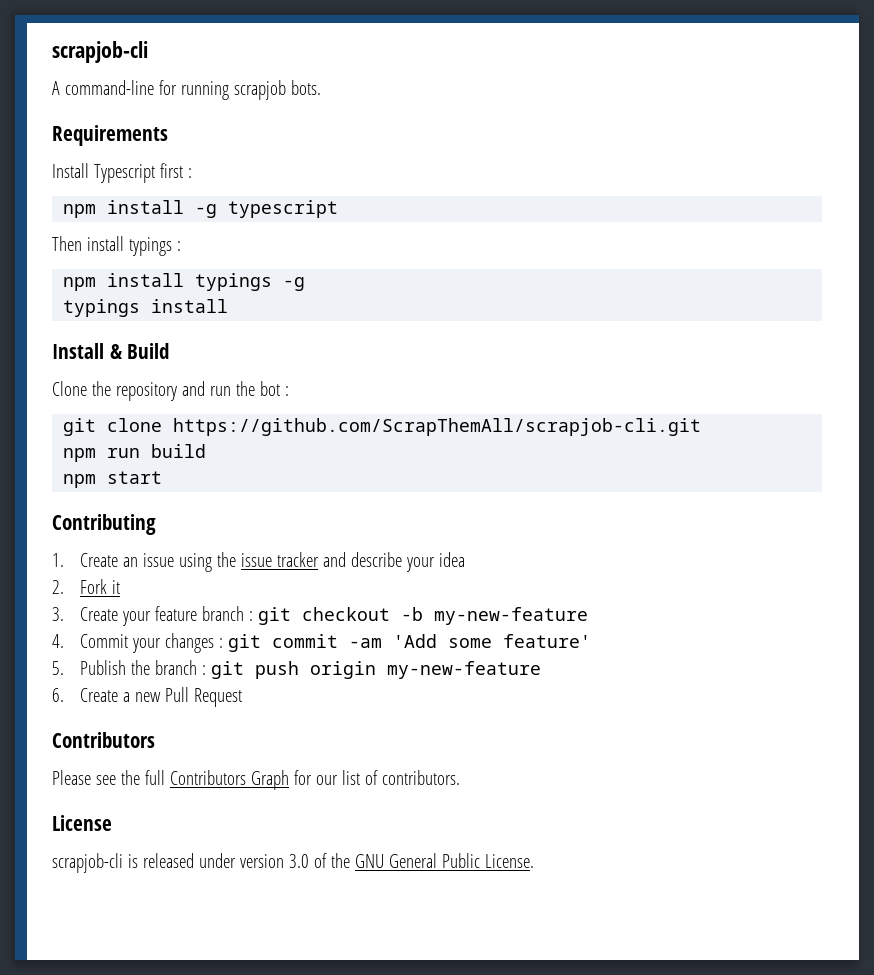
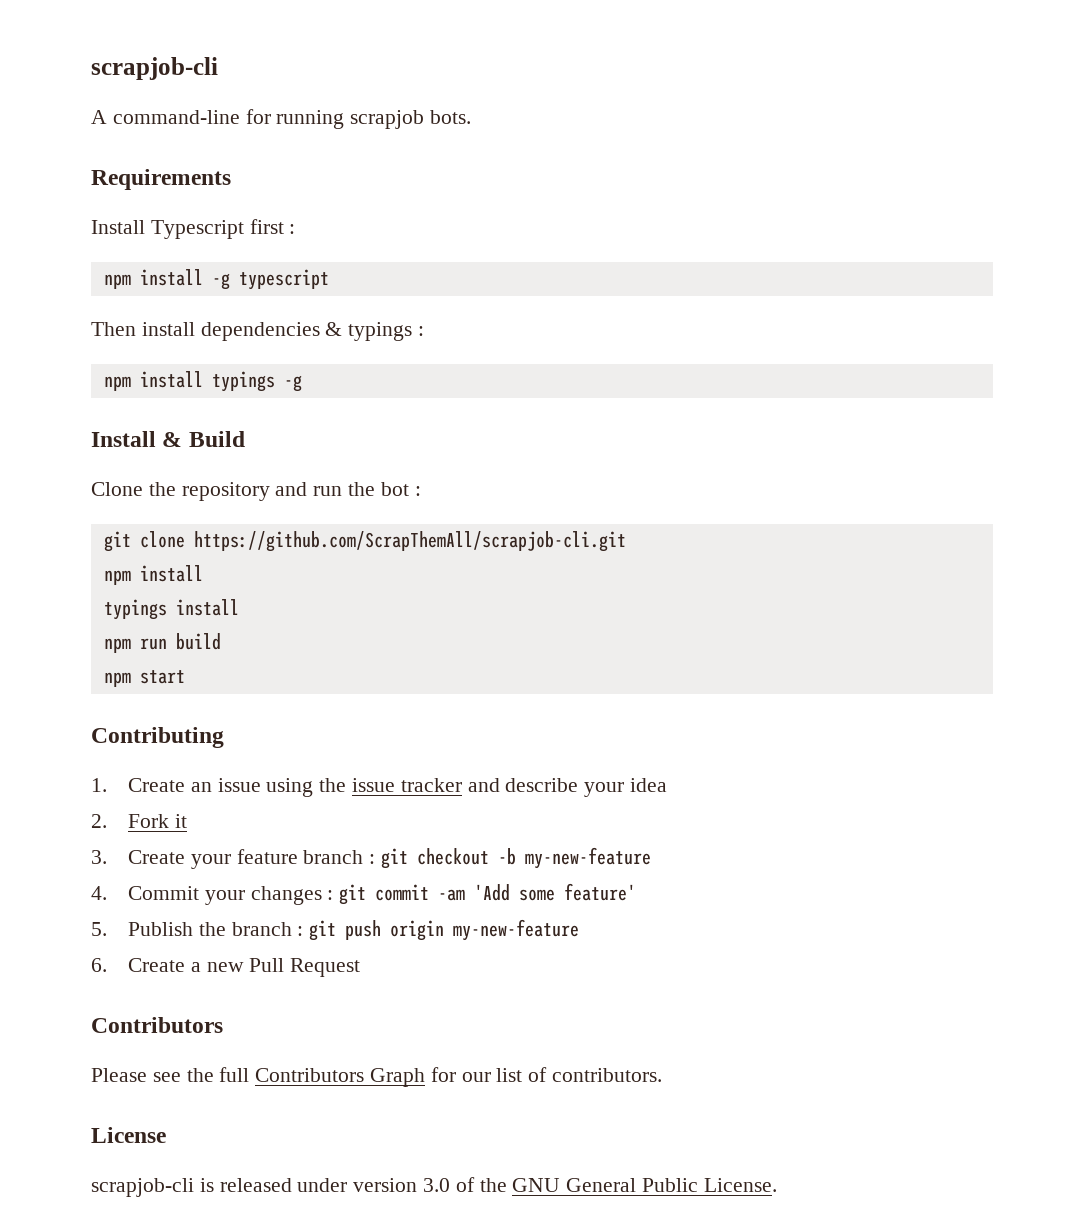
(124, 243) none -> [200,322,343,341] dependencies &
[63,299,229,317] // typings install -> (302, 383) none
(702, 427) none -> [103,565,203,585] [103,599,239,620] // npm install // typings install

